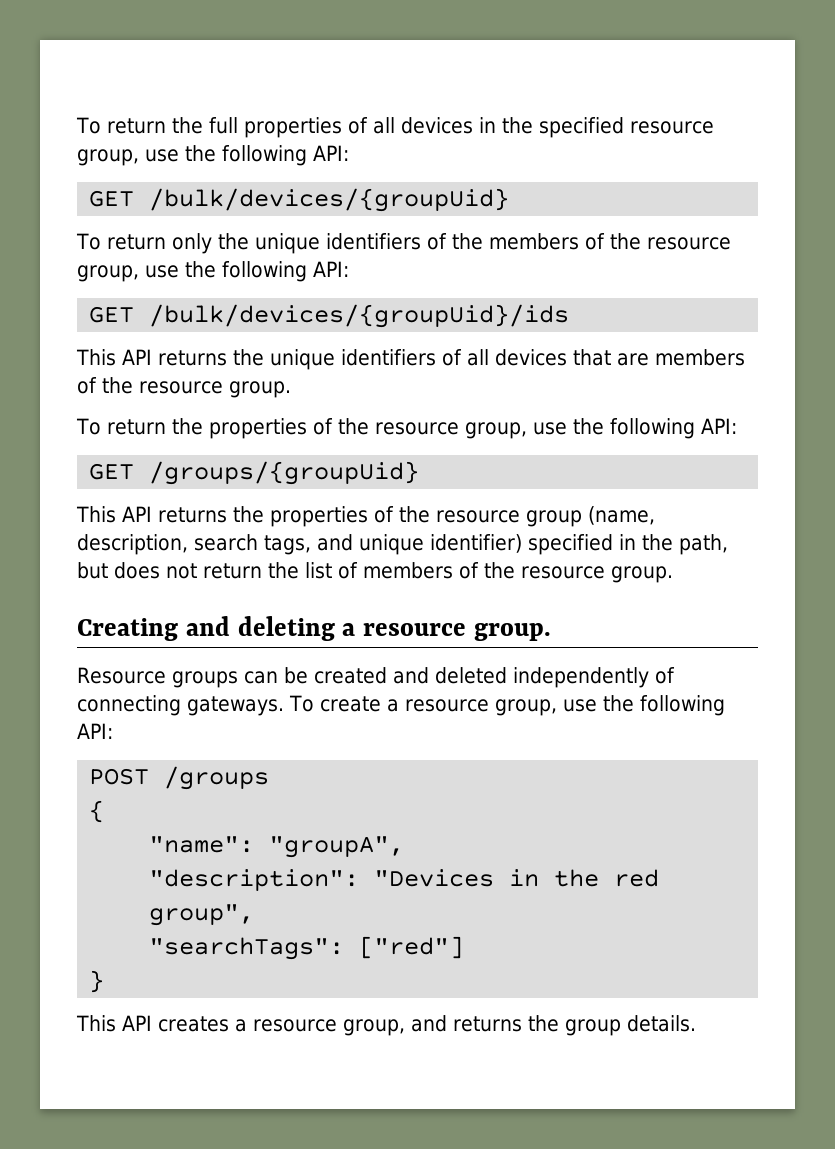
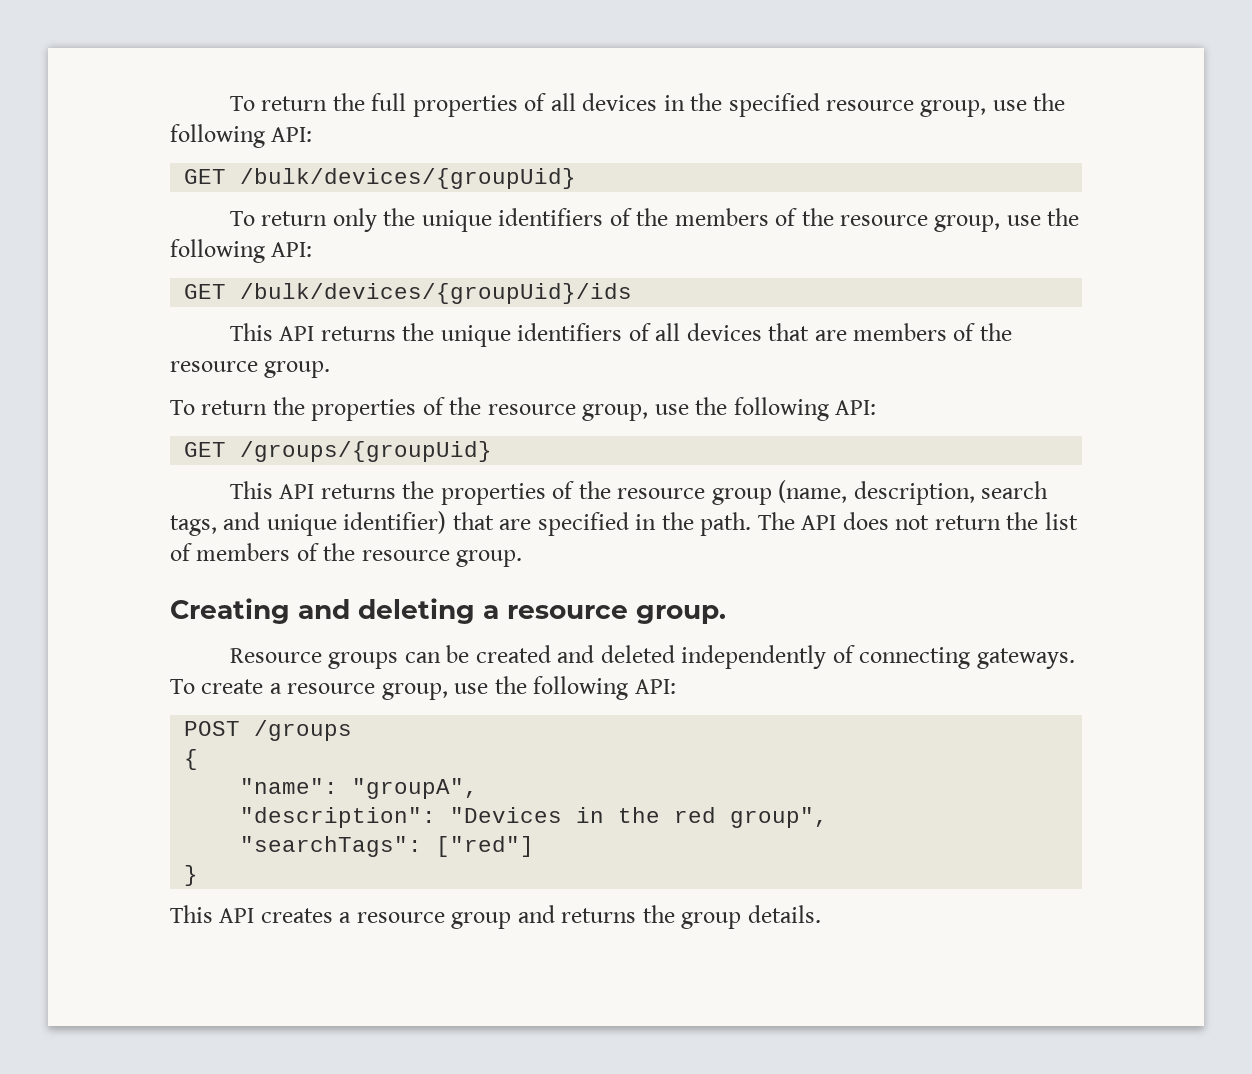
(522, 543) none -> [452,512,532,530] that are
[679,534,728,555] [77,562,108,579] path, but -> [700,512,837,536] path. The API
[343,1019,405,1036] group, -> [451,912,512,929] group

